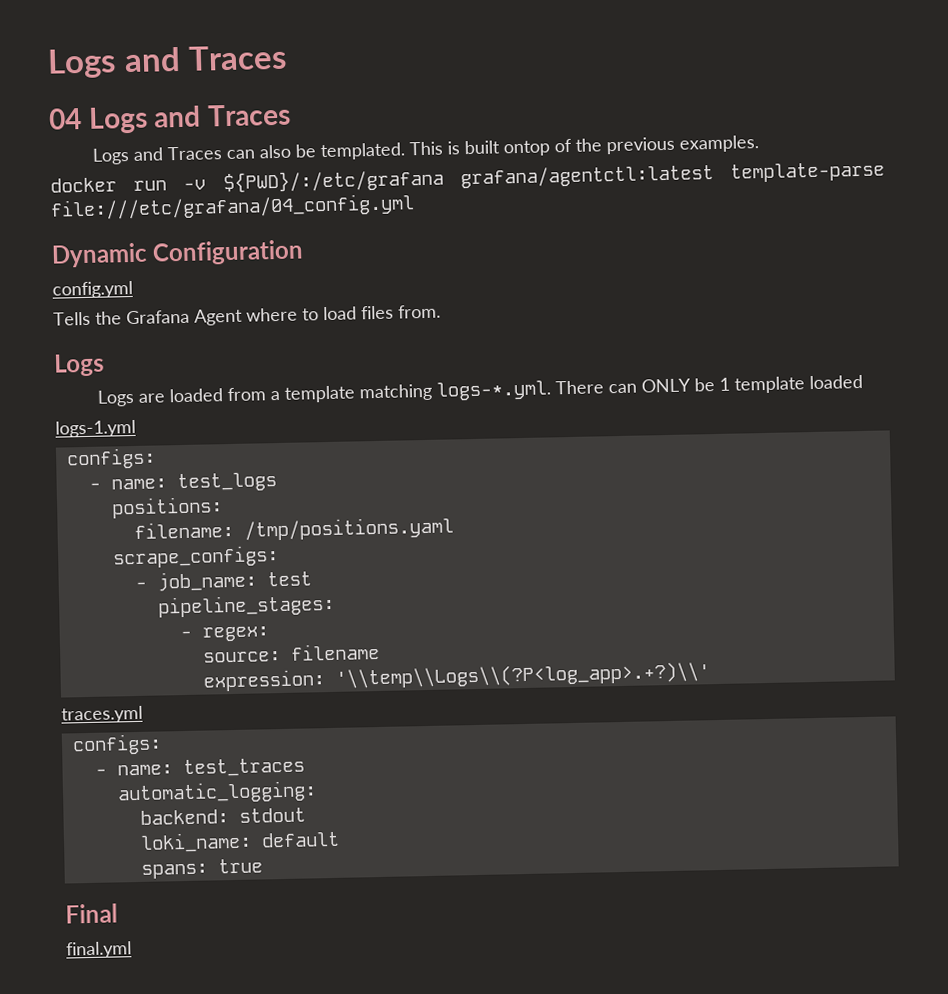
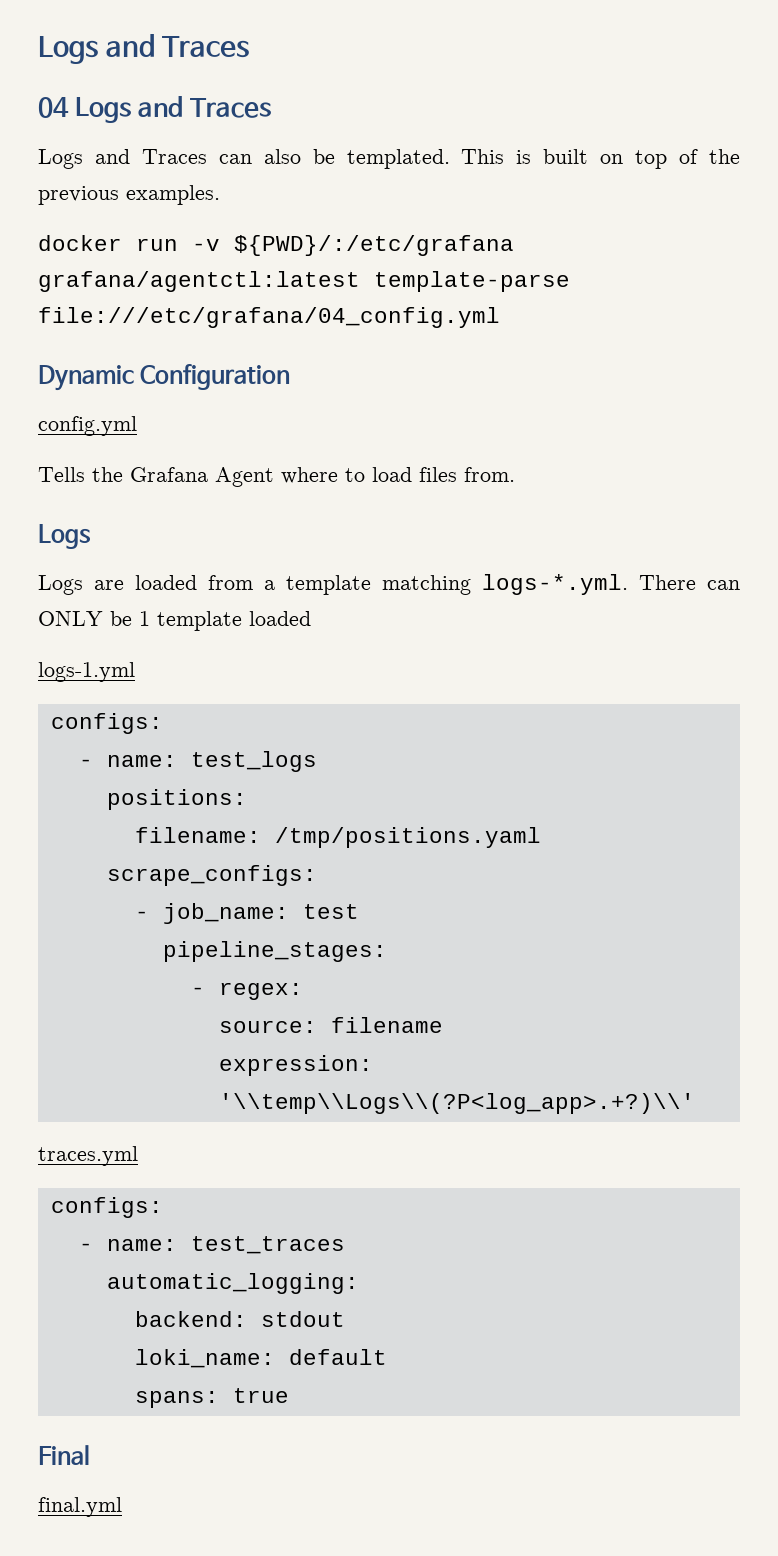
[503,140,551,157] ontop -> [600,150,668,169] on top

